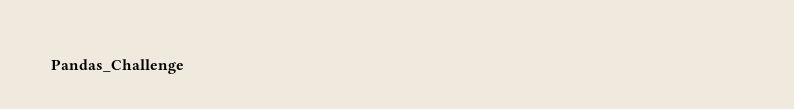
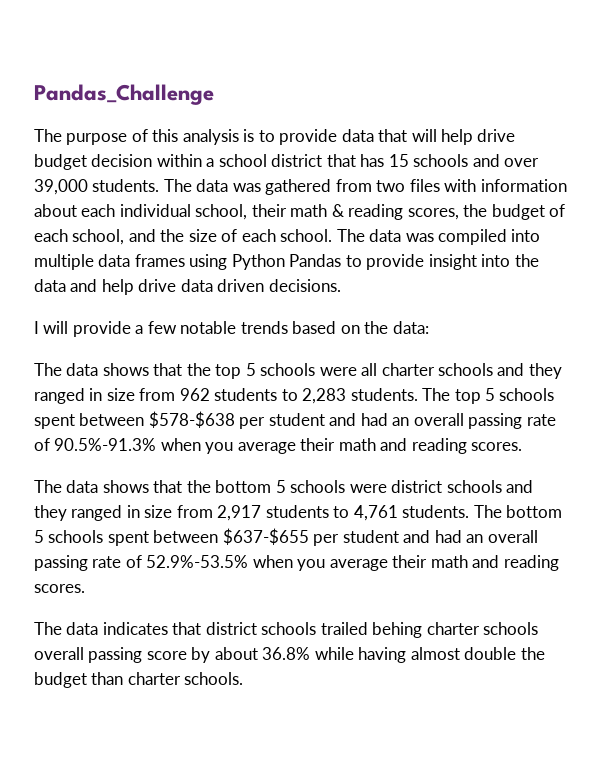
(184, 66) none -> [34,129,516,145] [34,154,540,170] [34,179,567,195] [34,204,566,220] [34,229,541,245] [34,254,539,270] [34,279,341,295] [34,321,429,337] [34,363,562,379] [34,388,555,404] [34,411,556,429] [34,438,523,454] [34,480,534,493] [34,505,563,521] [34,528,538,546] [34,555,559,571] [34,584,85,593] [34,622,539,638] [34,647,545,663] [34,672,244,688] // The purpose of this analysis is to provide data that will help drive budget decision within a school district that has 15 schools and over 39,000 students. The data was gathered from two files with information about each individual school, their math & reading scores, the budget of each school, and the size of each school. The data was compiled into multiple data frames using Python Pandas to provide insight into the data and help drive data driven decisions. // I will provide a few notable trends based on the data: // The data shows that the top 5 schools were all charter schools and they ranged in size from 962 students to 2,283 students. The top 5 schools spent between $578-$638 per student and had an overall passing rate of 90.5%-91.3% when you average their math and reading scores. // The data shows that the bottom 5 schools were district schools and they ranged in size from 2,917 students to 4,761 students. The bottom 5 schools spent between $637-$655 per student and had an overall passing rate of 52.9%-53.5% when you average their math and reading scores. // The data indicates that district schools trailed behing charter schools overall passing score by about 36.8% while having almost double the budget than charter schools.

